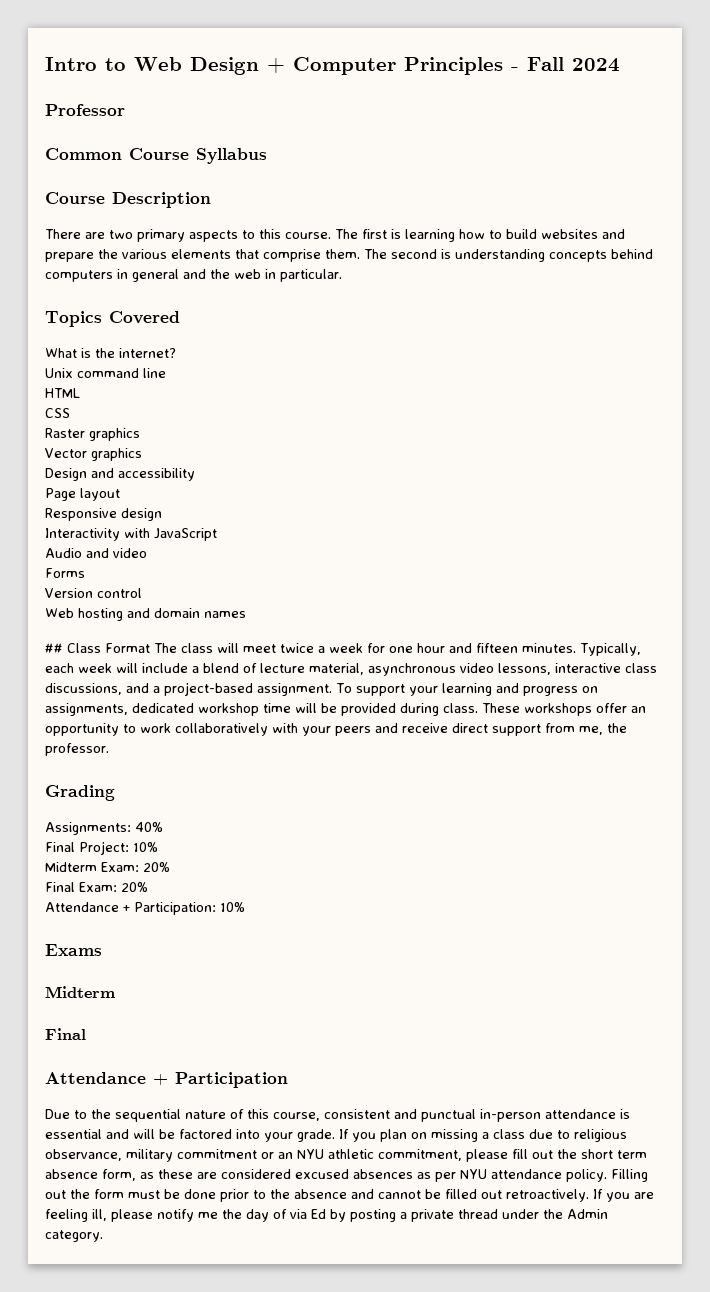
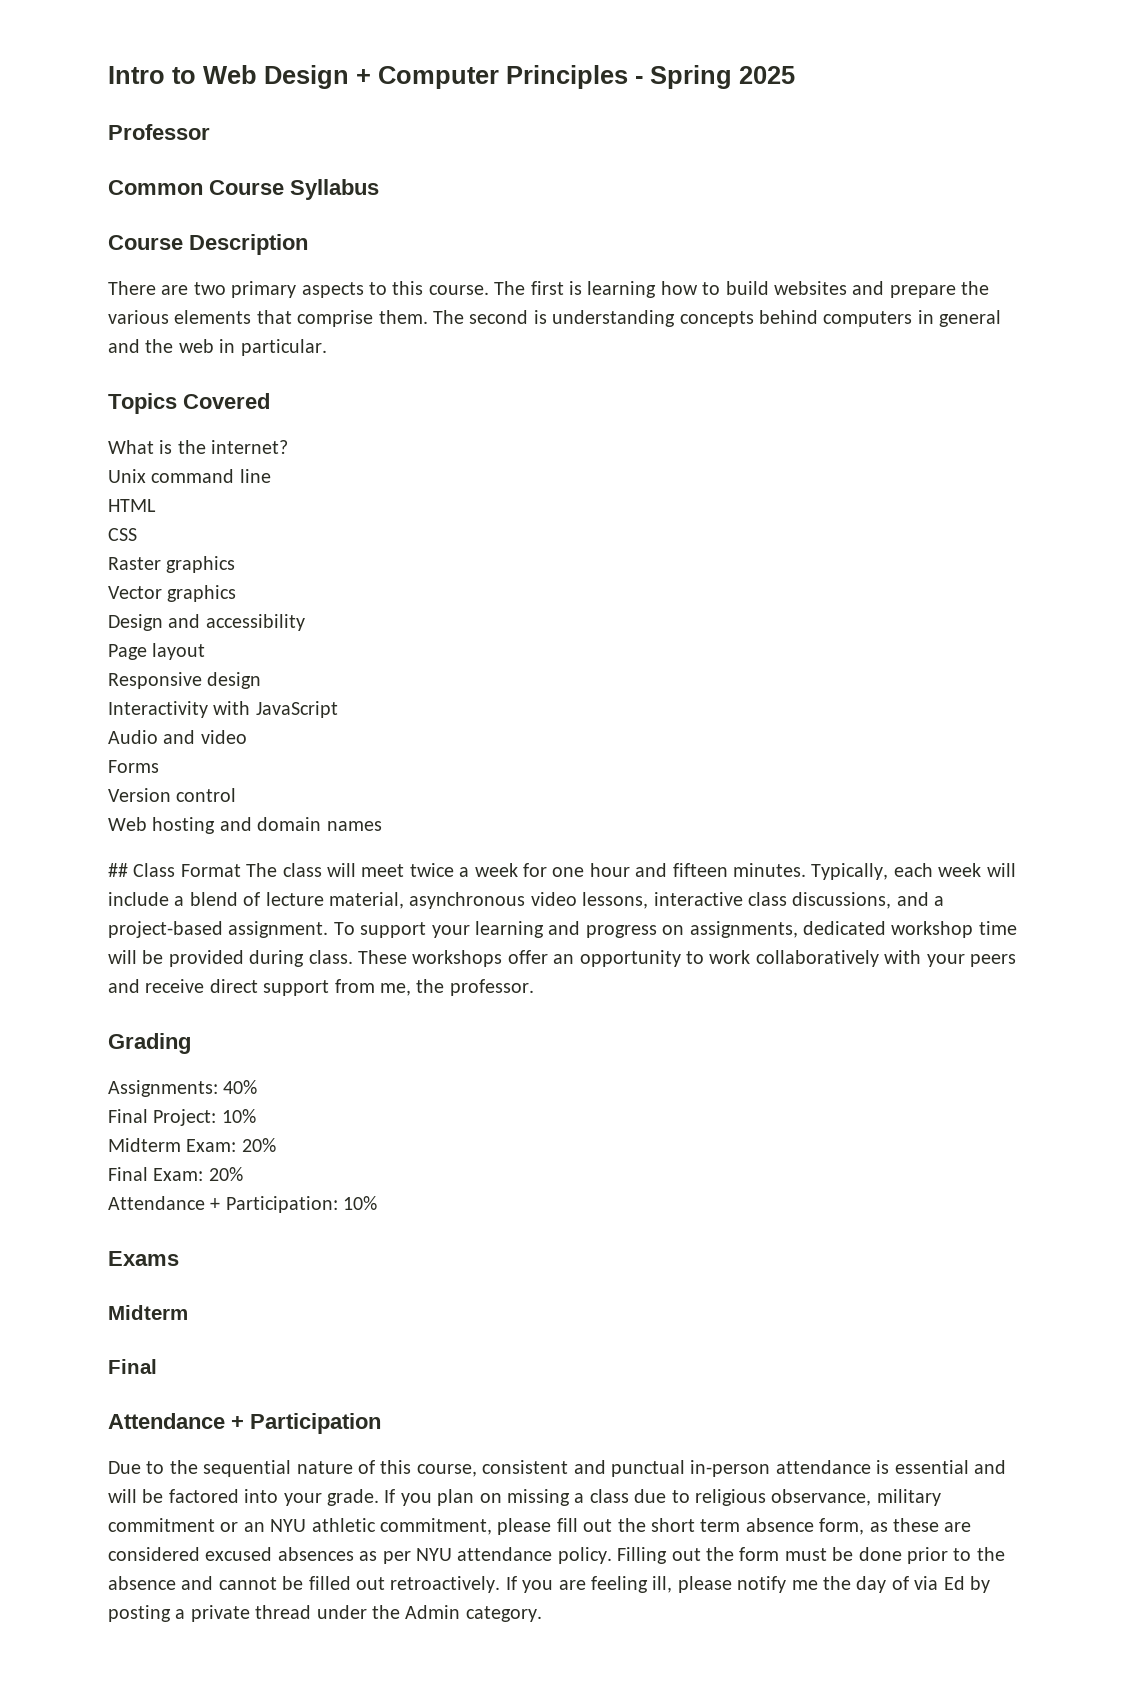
[527,57,620,72] Fall 2024 -> [650,65,795,89] Spring 2025

